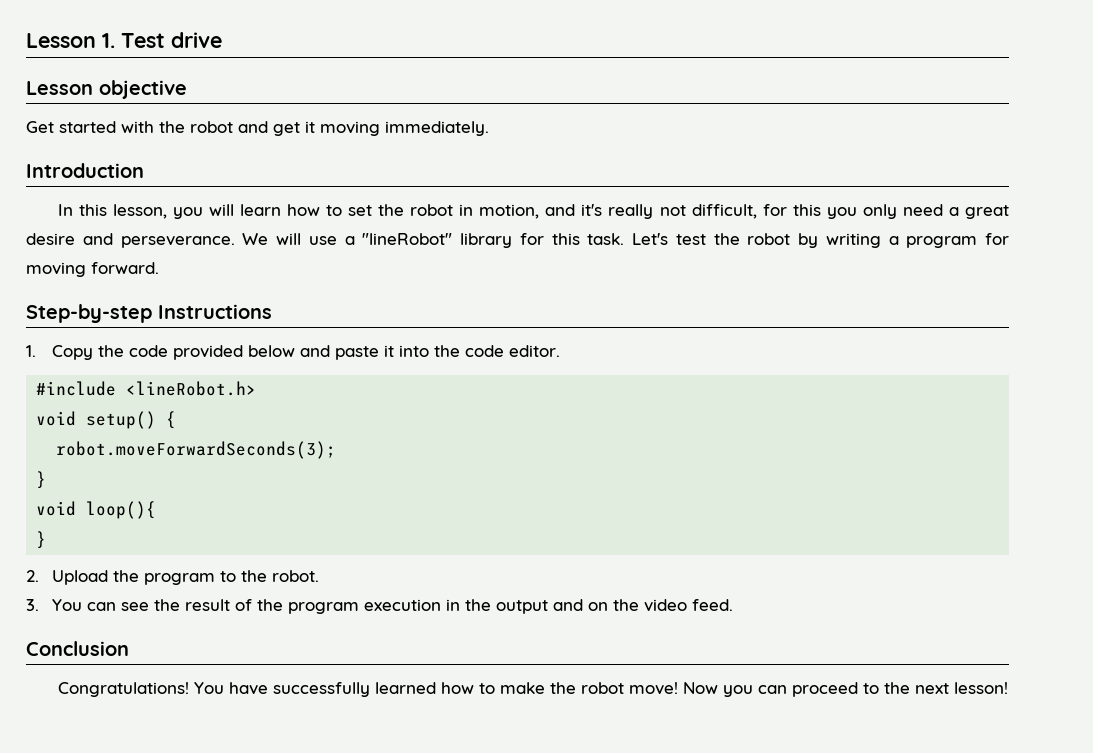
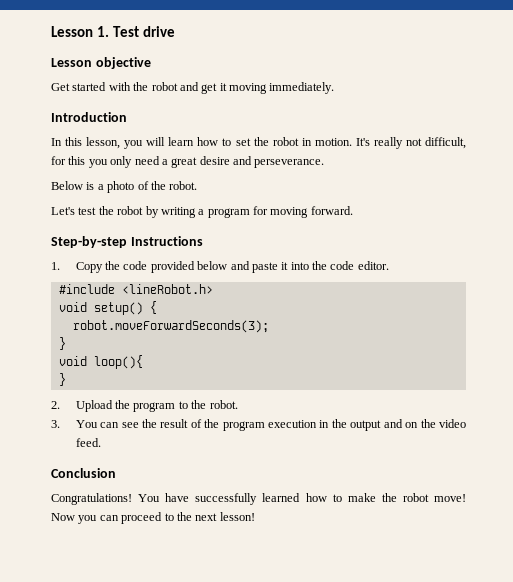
[479,204,603,219] motion, and it's -> [314,138,370,146] motion. It's
[242,233,625,248] We will use a "lineRobot" library for this task. -> [51,181,198,193] // Below is a photo of the robot. //

